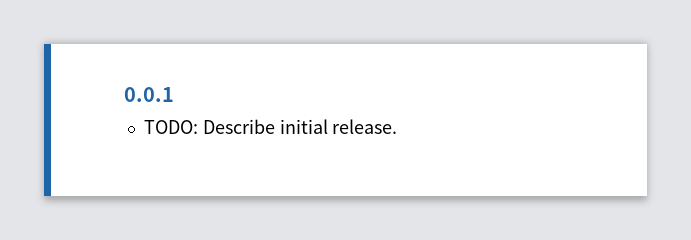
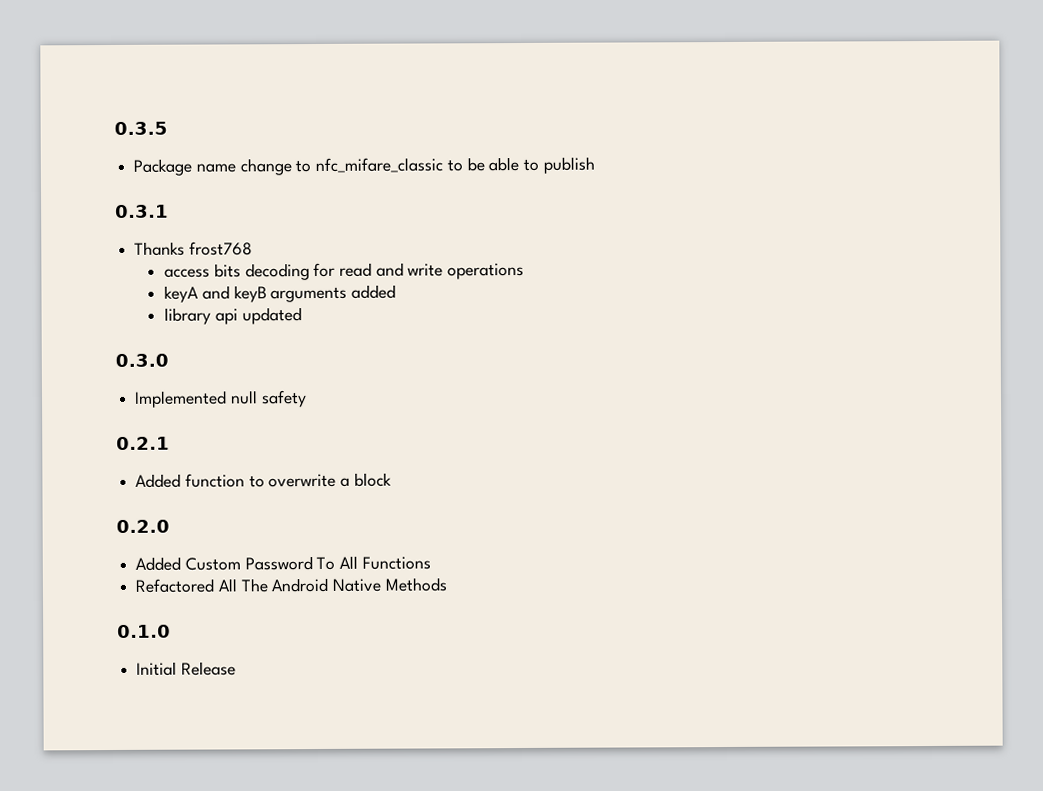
[124,87,174,102] [143,119,398,134] 0.0.1 // TODO: Describe initial release. -> [114,121,168,135] [133,156,595,176] [115,204,169,218] [134,241,253,256] [164,262,525,281] [164,284,396,303] [164,307,302,325] [115,353,169,367] [134,390,307,408] [116,436,170,450] [135,472,392,488] [116,519,170,533] [135,555,431,571] [135,577,447,593] [117,624,171,638] [136,661,236,676] 0.3.5 // Package name change to nfc_mifare_classic to be able to publish // 0.3.1 // Thanks frost768 // access bits decoding for read and write operations // keyA and keyB arguments added // library api updated // 0.3.0 // Implemented null safety // 0.2.1 // Added function to overwrite a block // 0.2.0 // Added Custom Password To All Functions // Refactored All The Android Native Methods // 0.1.0 // Initial Release

